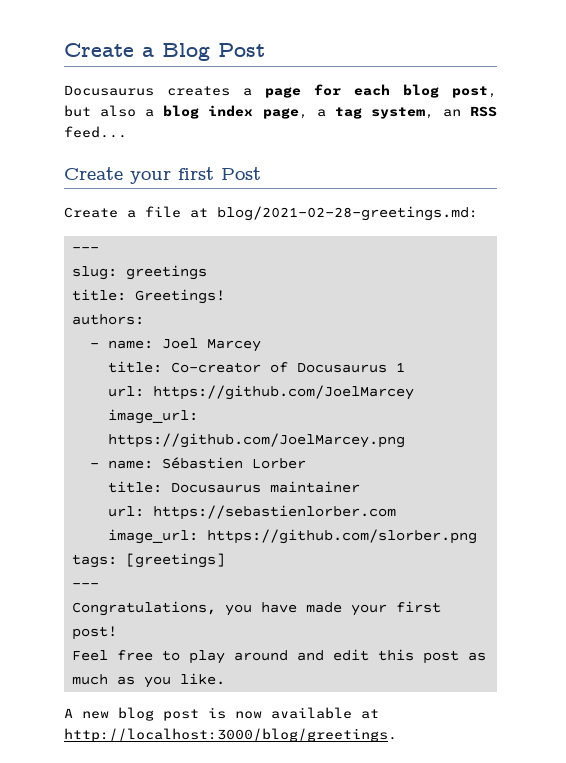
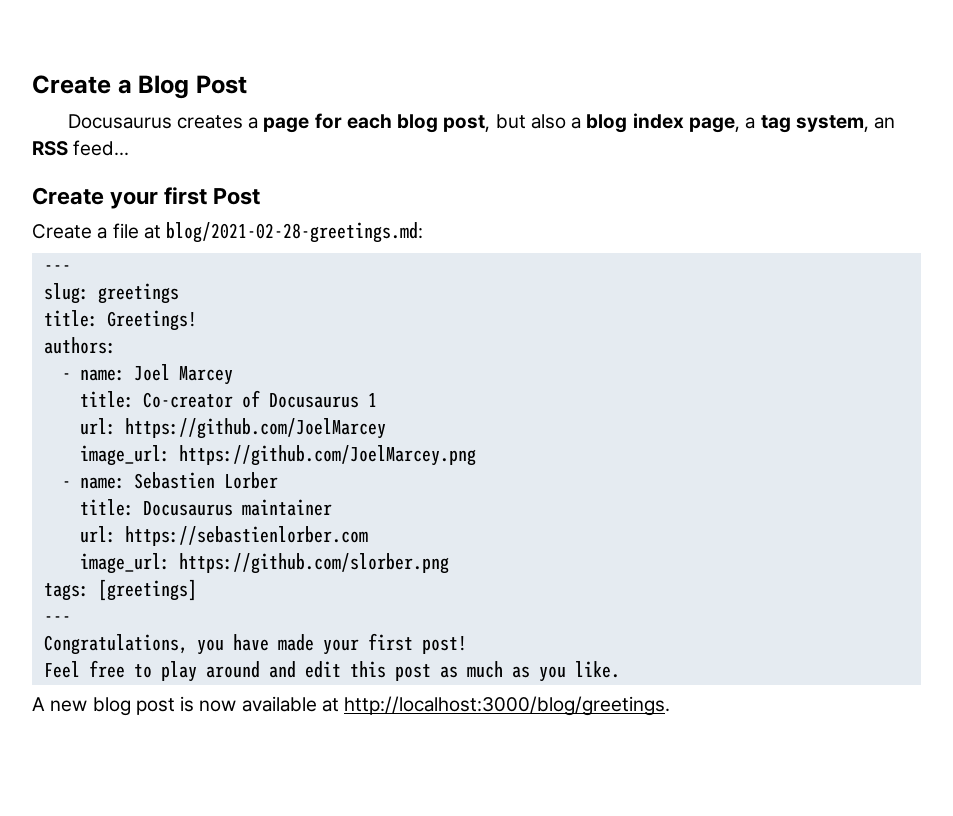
[161,457,243,469] Sébastien -> [133,472,215,489] Sebastien

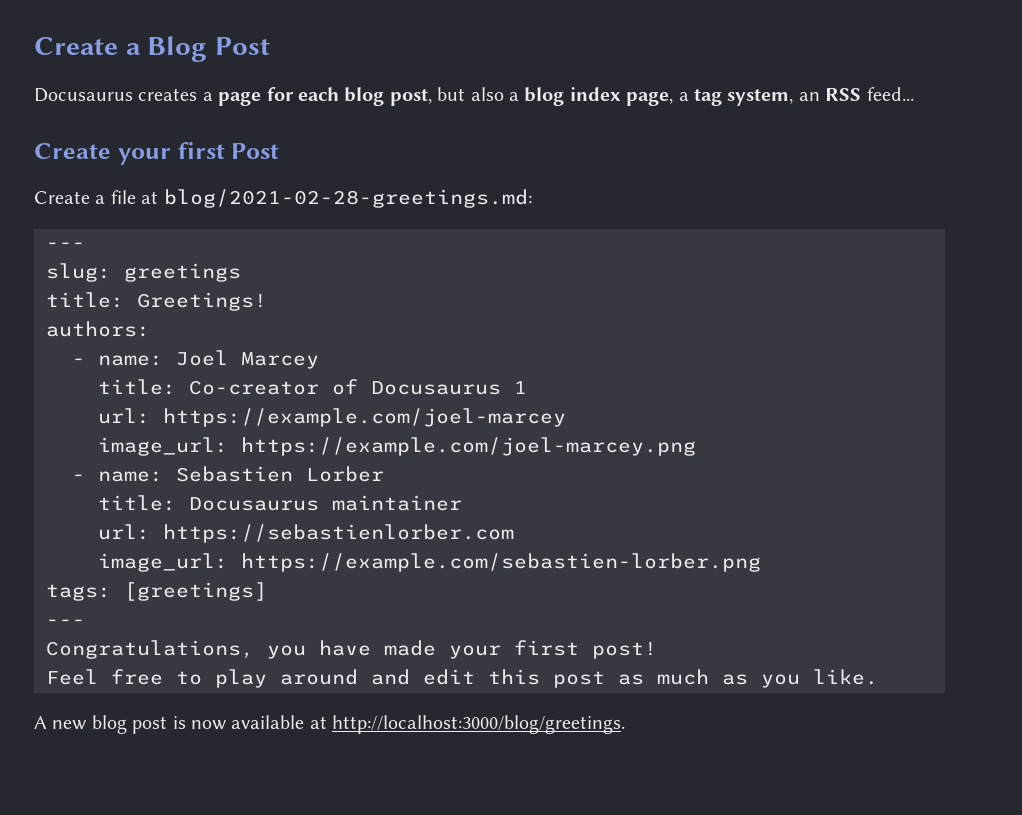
[124,418,386,439] [79,445,476,466] https://github.com/JoelMarcey // image_url: https://github.com/JoelMarcey.png -> [163,408,566,427] [98,437,696,456] https://example.com/joel-marcey // image_url: https://example.com/joel-marcey.png
[178,553,449,574] https://github.com/slorber.png -> [241,553,761,572] https://example.com/sebastien-lorber.png

